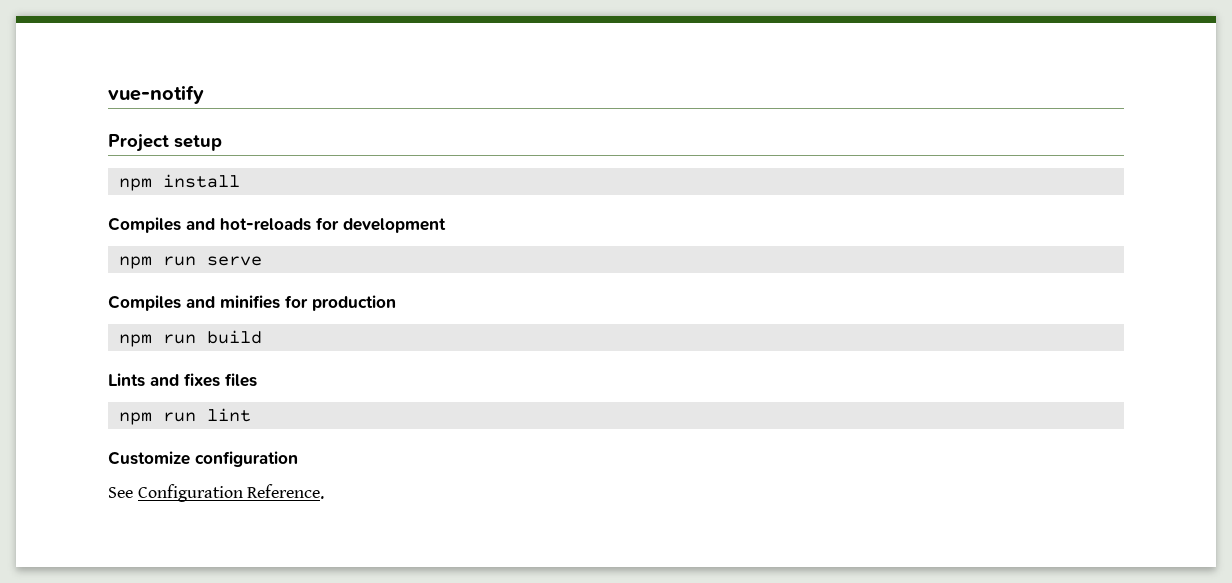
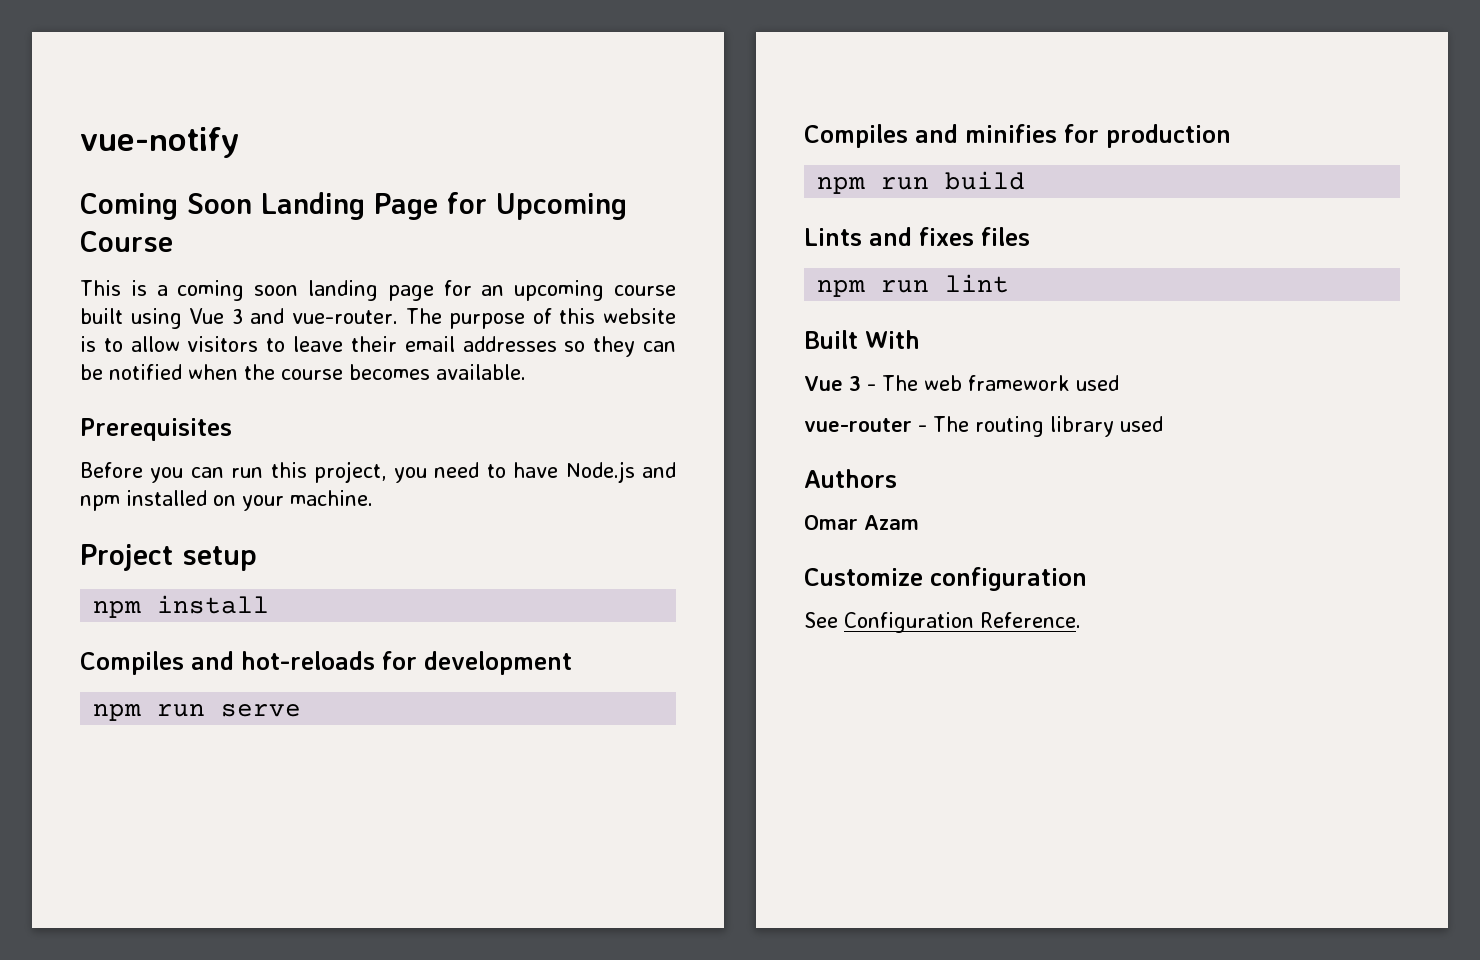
(204, 94) none -> [80,192,627,220] [80,231,173,252] [80,280,676,301] [80,308,676,329] [80,336,676,357] [80,364,526,380] [80,418,232,441] [80,461,676,483] [80,490,373,511] // Coming Soon Landing Page for Upcoming Course // This is a coming soon landing page for an upcoming course built using Vue 3 and vue-router. The purpose of this website is to allow visitors to leave their email addresses so they can be notified when the course becomes available. // Prerequisites // Before you can run this project, you need to have Node.js and npm installed on your machine.
(251, 415) none -> [804,330,920,349] [804,375,1119,391] [804,416,1163,437] [804,469,897,488] [804,515,919,530] // Built With // Vue 3 - The web framework used // vue-router - The routing library used // Authors // Omar Azam

